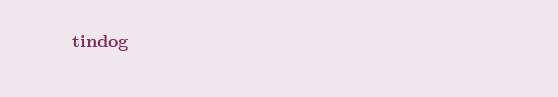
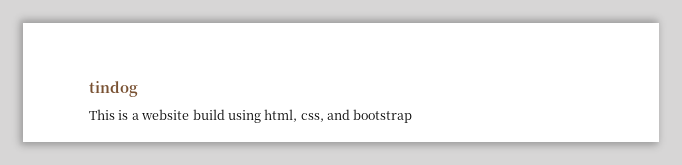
(129, 43) none -> [89,109,413,123] // This is a website build using html, css, and bootstrap

